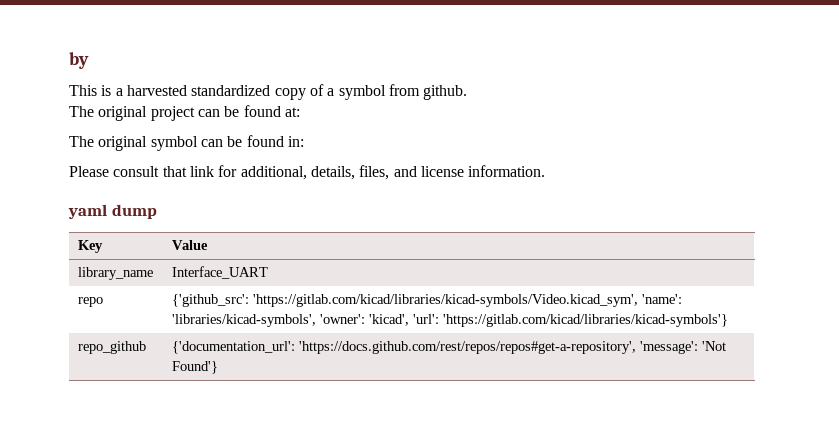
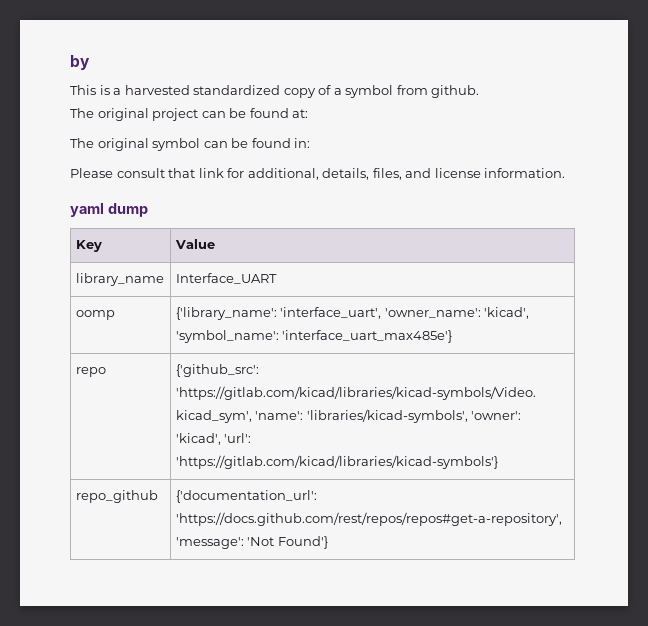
(269, 272) none -> [75,310,115,320] [175,307,530,320] [175,330,453,343] // oomp | {'library_name': 'interface_uart', 'owner_name': 'kicad', 'symbol_name': 'interface_uart_max485e'}

